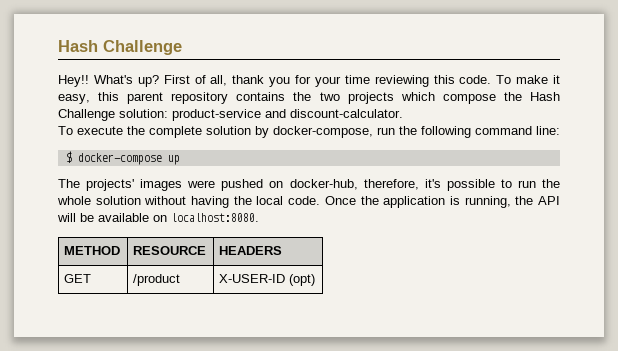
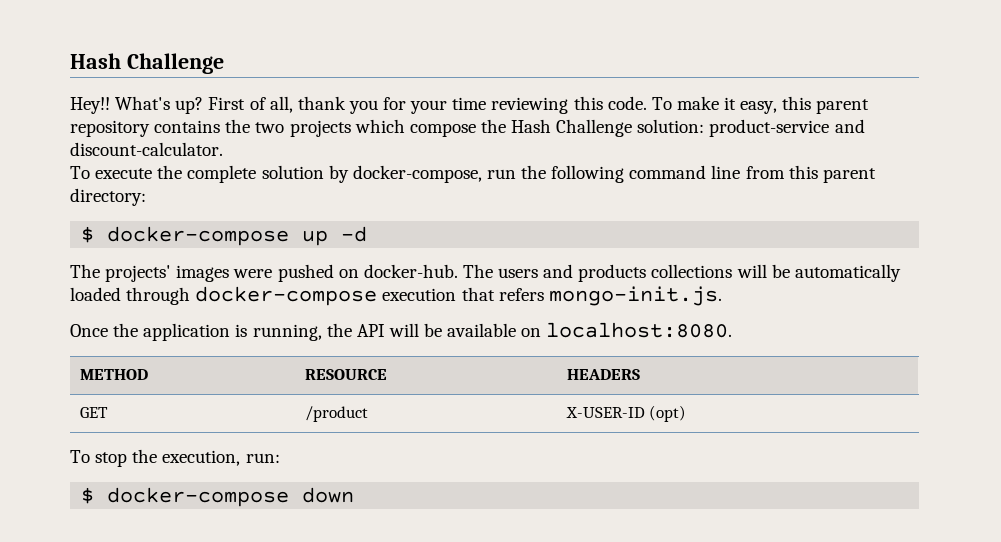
[536,126,560,135] line: -> [711,165,876,183] [70,188,146,206] line from this parent directory:
(180, 160) none -> [341,226,368,242] -d
[289,179,560,191] [57,196,321,208] docker-hub, therefore, it's possible to run the whole solution without having the local code. -> [363,264,901,282] [70,286,722,306] docker-hub. The users and products collections will be automatically loaded through docker-compose execution that refers mongo-init.js. //
(316, 280) none -> [70,449,280,467] [81,487,355,507] // To stop the execution, run: // $ docker-compose down

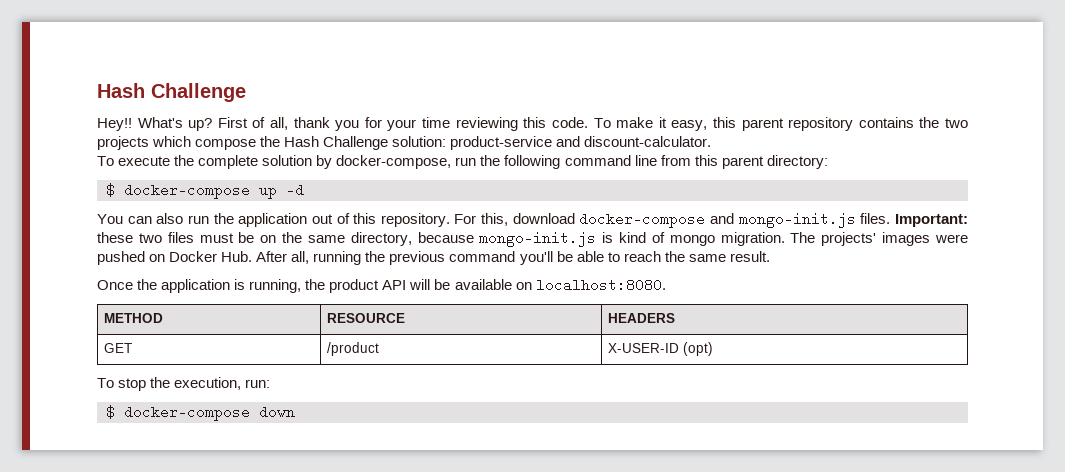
(368, 234) none -> [97,212,968,228] [97,231,785,247] You can also run the application out of this repository. For this, download docker-compose and mongo-init.js files. Important: these two files must be on the same directory, because mongo-init.js is kind of mongo migration.
[363,264,901,282] [70,286,722,306] docker-hub. The users and products collections will be automatically loaded through docker-compose execution that refers mongo-init.js. -> [169,251,770,265] Docker Hub. After all, running the previous command you'll be able to reach the same result.
(352, 330) none -> [329,279,380,293] product

